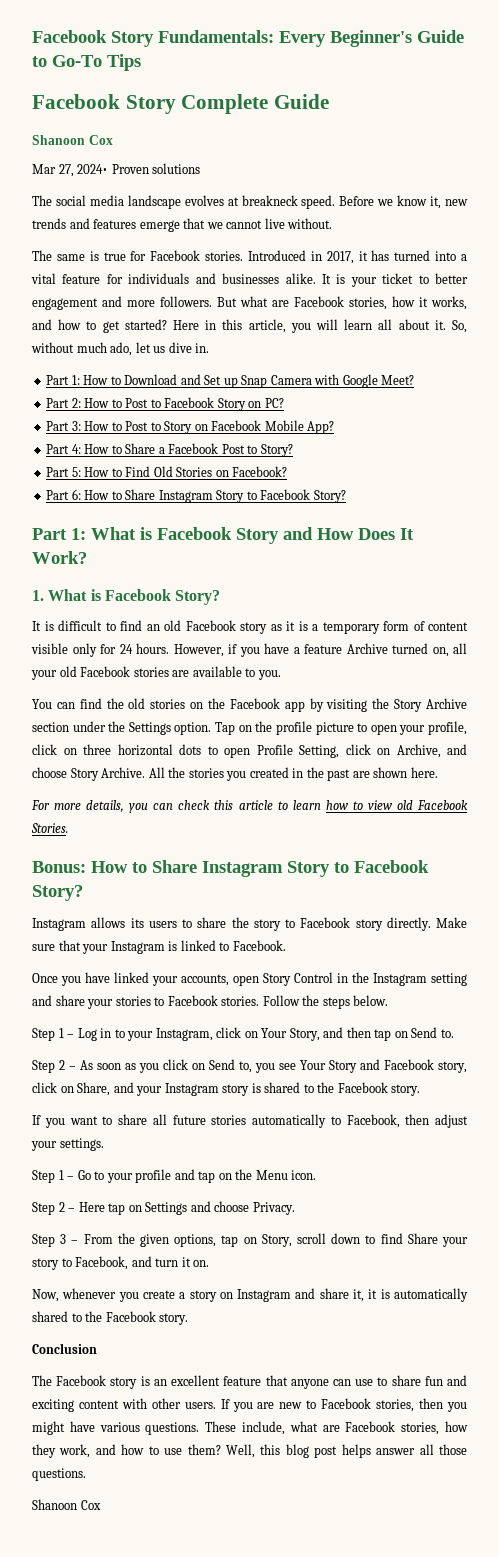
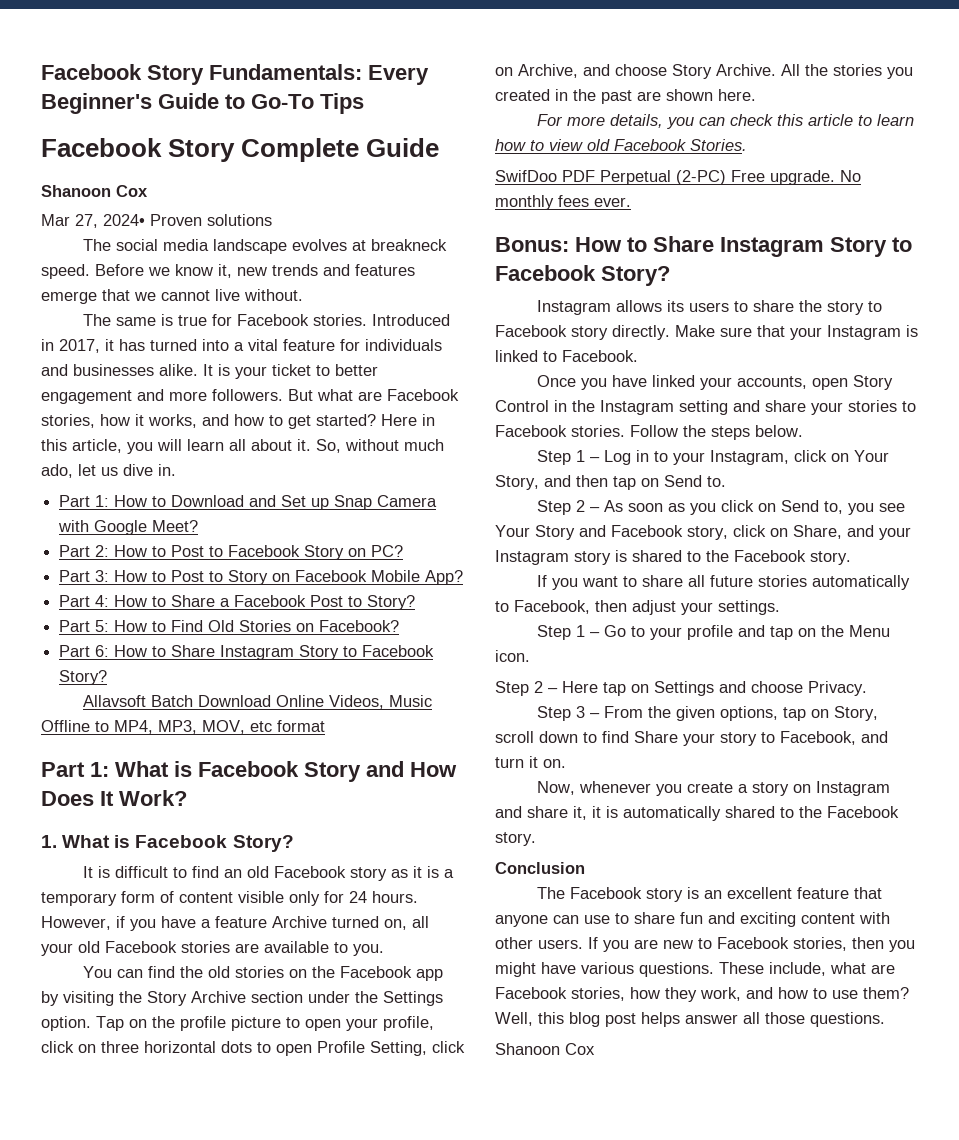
(346, 496) none -> [82,695,432,709] [41,720,325,734] // Allavsoft Batch Download Online Videos, Music Offline to MP4, MP3, MOV, etc format
(68, 828) none -> [495,170,861,185] [495,195,631,210] // SwifDoo PDF Perpetual (2-PC) Free upgrade. No monthly fees ever.

